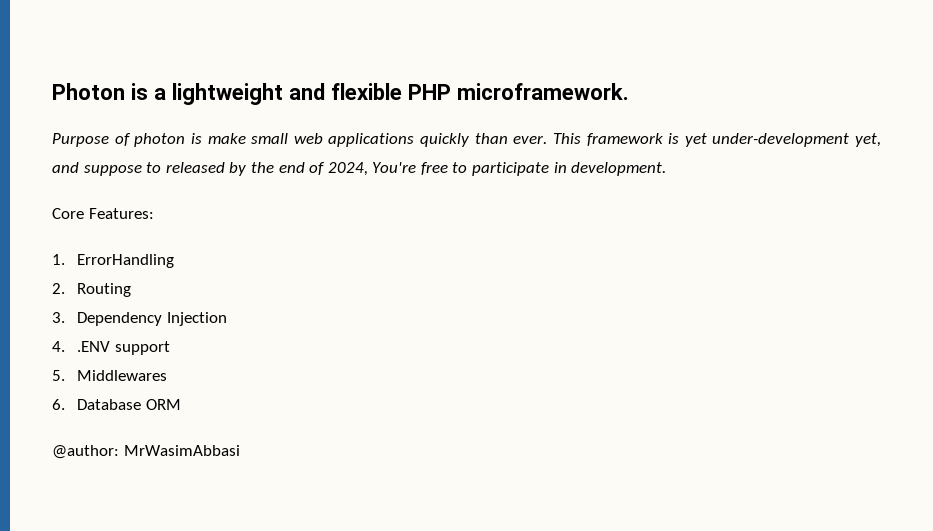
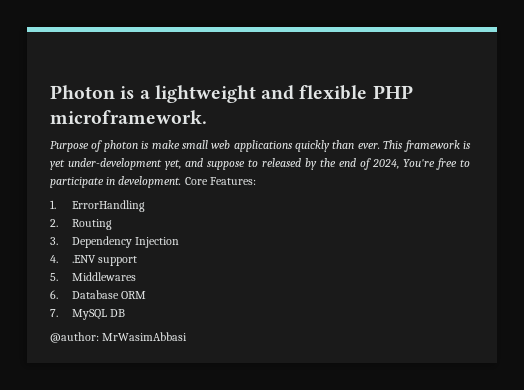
(667, 169) // -> (182, 182) none
(181, 404) none -> [50,309,126,320] // 7. MySQL DB

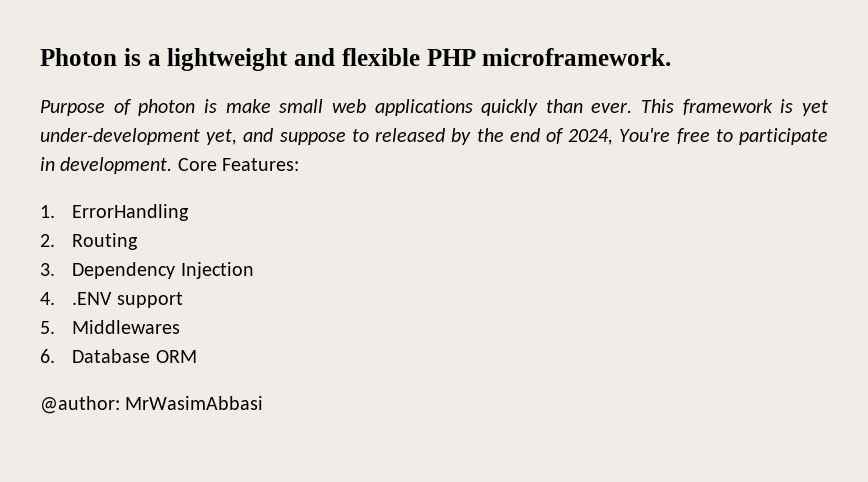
[50,309,126,320] // 7. MySQL DB -> (197, 356) none

